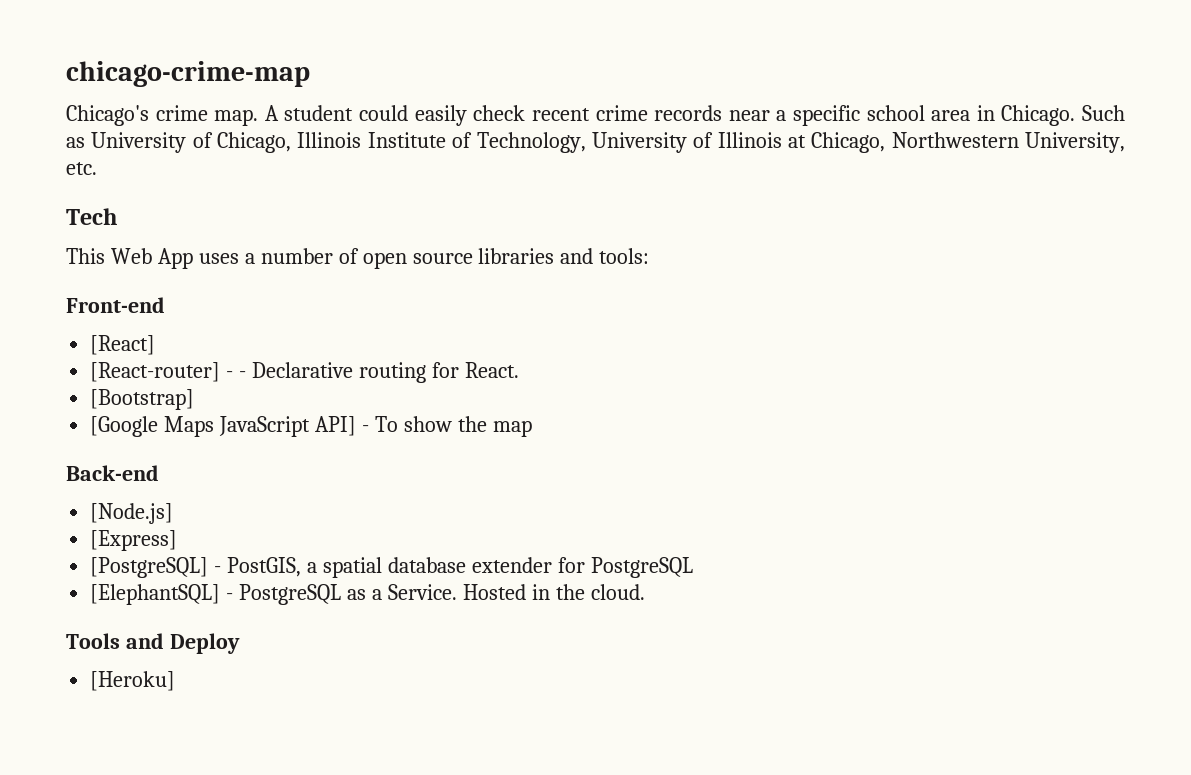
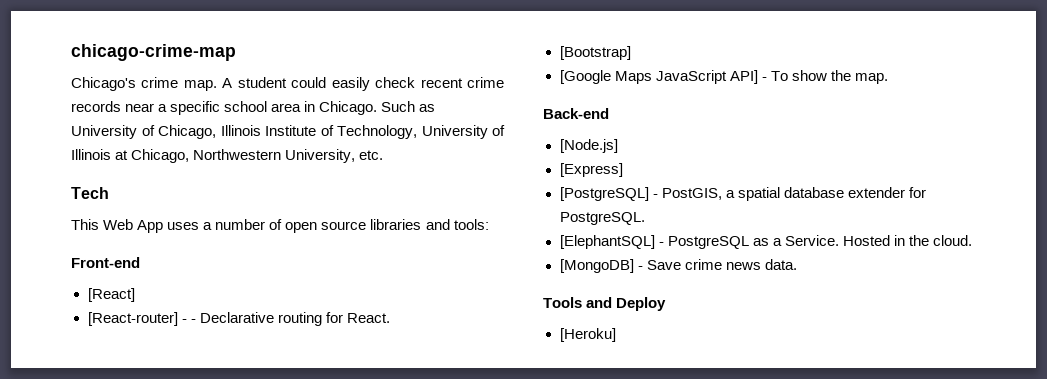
[492,420,532,437] map -> [854,73,888,84] map.
[590,557,693,578] PostgreSQL -> [559,212,645,225] PostgreSQL.
(645, 592) none -> [559,259,797,273] // [MongoDB] - Save crime news data.

